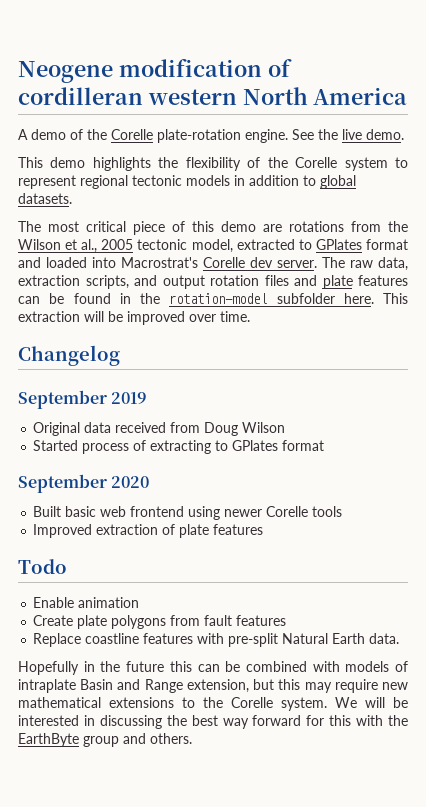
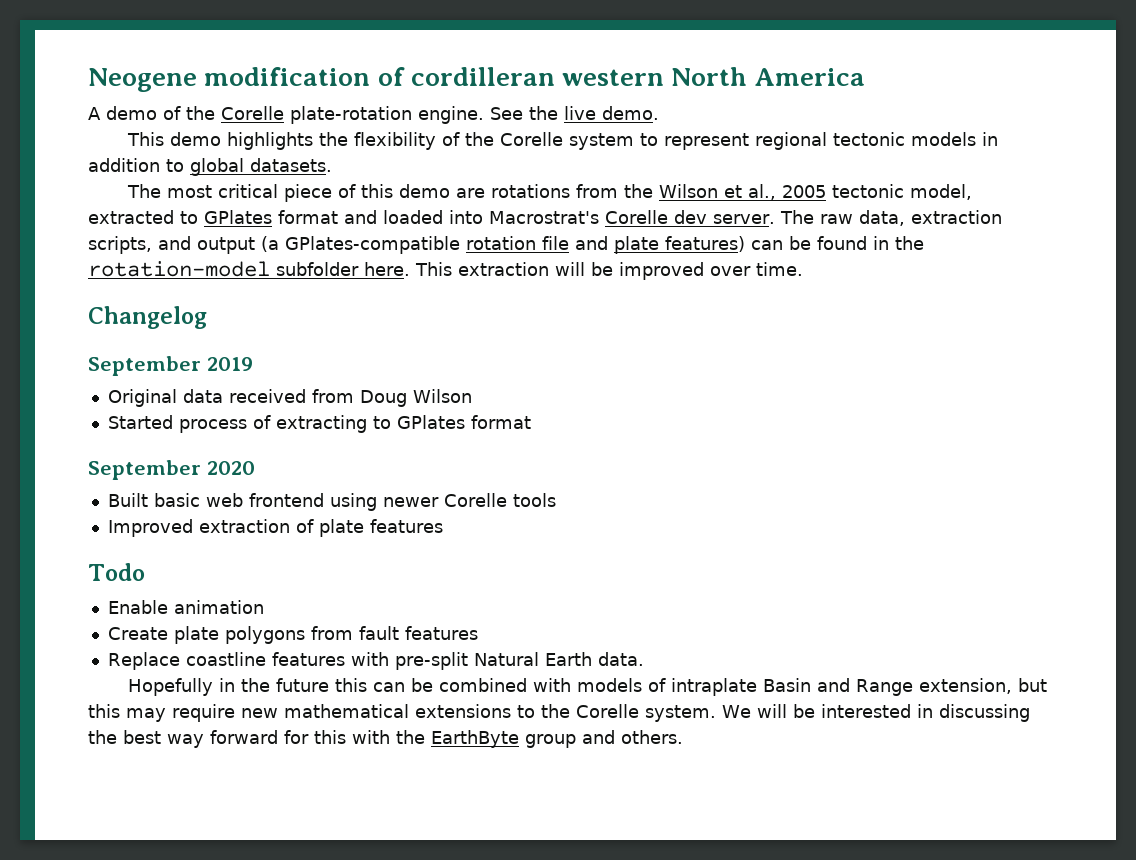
[210,275,289,286] rotation files -> [261,236,569,254] (a GPlates-compatible rotation file
[358,275,408,286] features -> [665,236,745,252] features)

